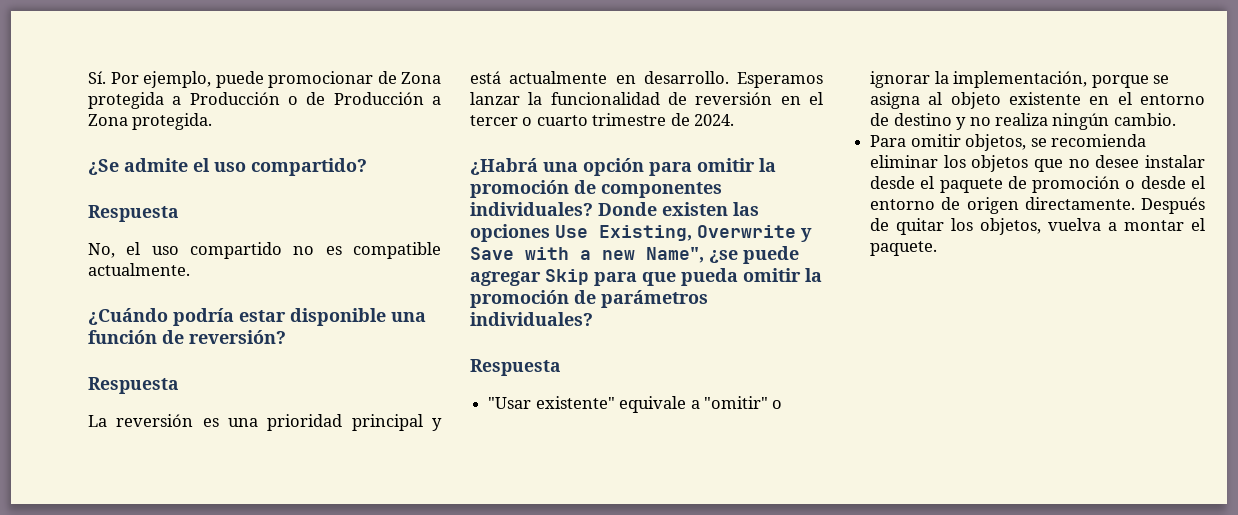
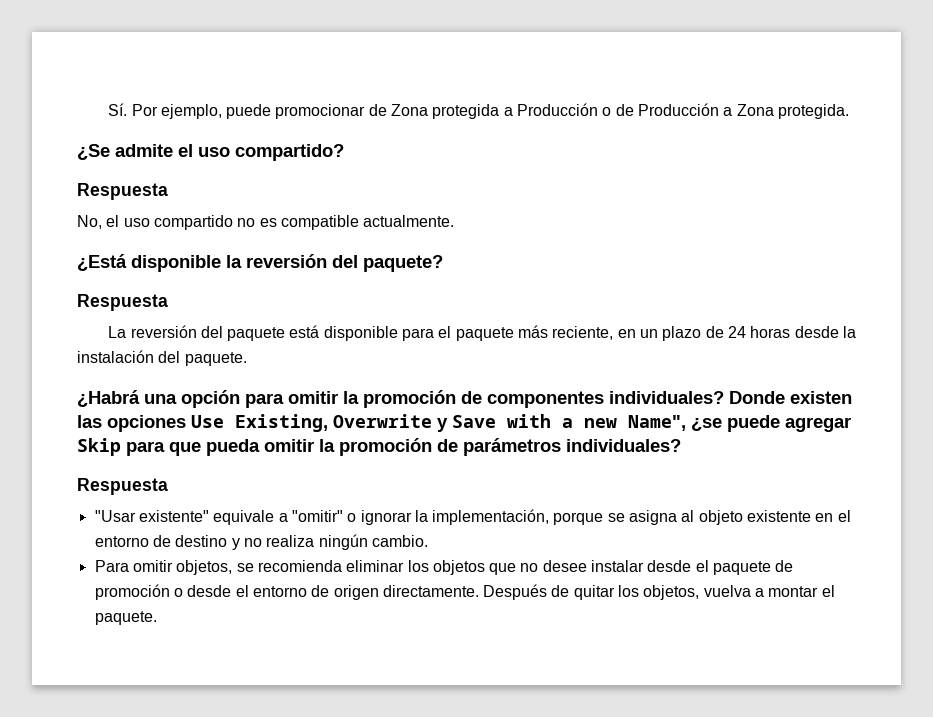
[88,308,426,326] [88,330,286,344] [88,377,178,394] [88,414,442,431] [470,71,823,88] [470,92,823,105] [470,113,735,126] ¿Cuándo podría estar disponible una función de reversión? // Respuesta // La reversión es una prioridad principal y está actualmente en desarrollo. Esperamos lanzar la funcionalidad de reversión en el tercer o cuarto trimestre de 2024. -> [77,254,443,272] [77,294,168,311] [108,325,856,341] [77,350,247,366] ¿Está disponible la reversión del paquete? // Respuesta // La reversión del paquete está disponible para el paquete más reciente, en un plazo de 24 horas desde la instalación del paquete.

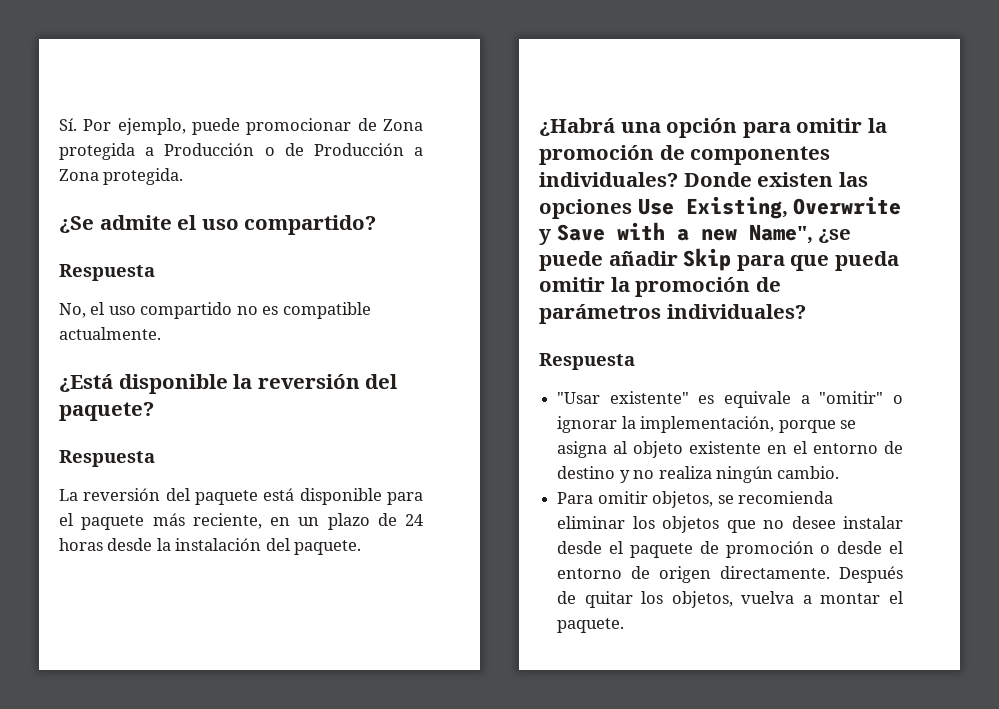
[785,417,851,432] agregar -> [608,251,678,266] añadir
(209, 516) none -> [698,395,715,404] es

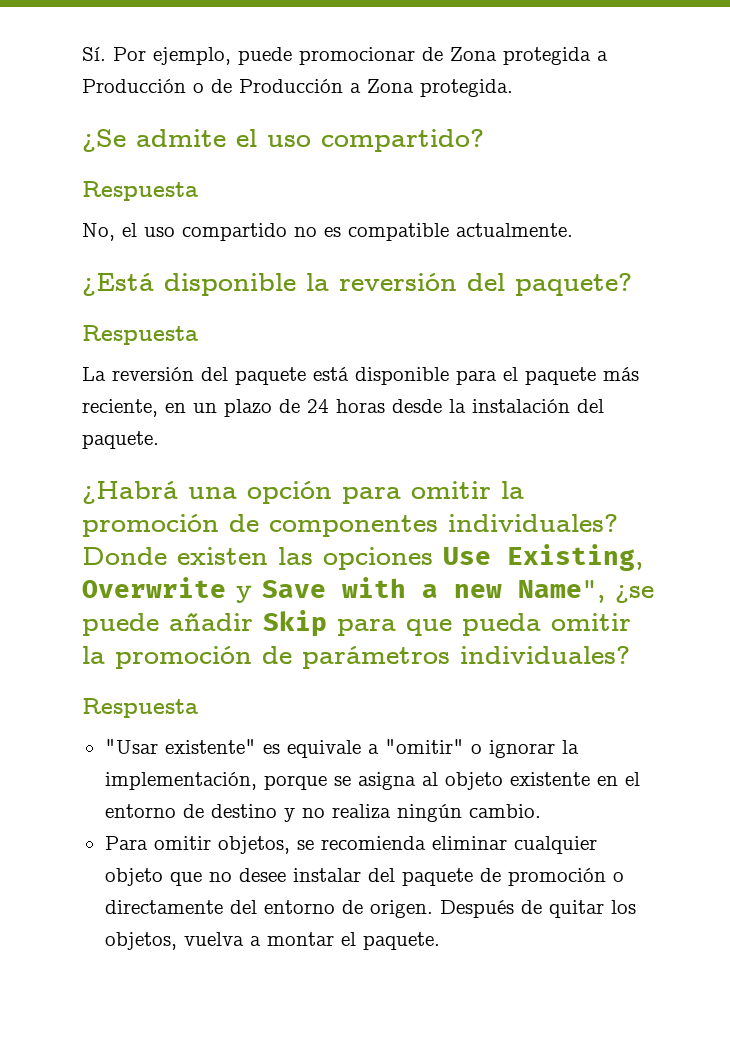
[632,516,720,533] los objetos -> [513,836,597,854] [104,868,163,886] cualquier objeto
[557,541,623,554] desde el -> [367,868,395,882] del
[837,541,903,554] [557,566,831,583] desde el entorno de origen directamente. -> [104,900,433,918] directamente del entorno de origen.

